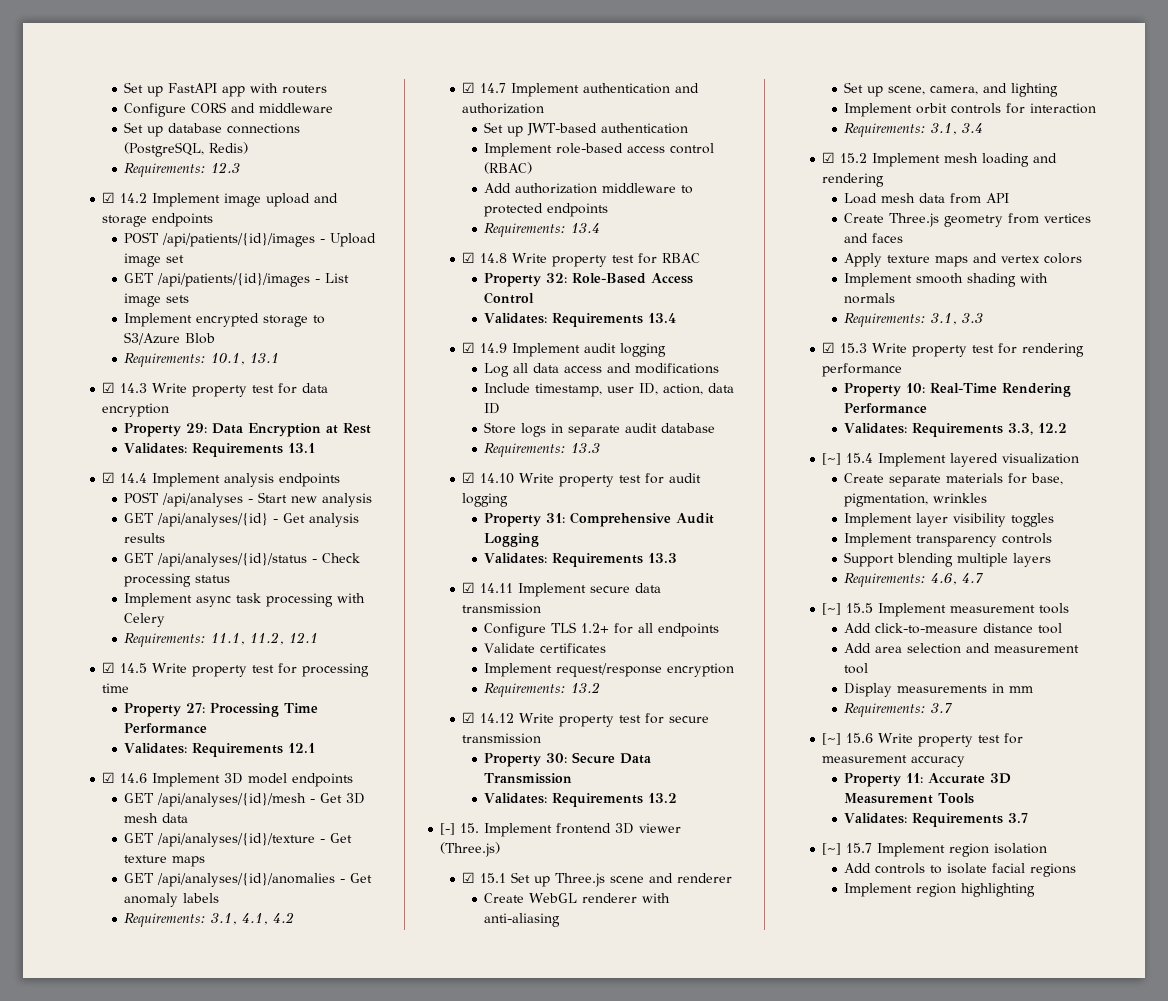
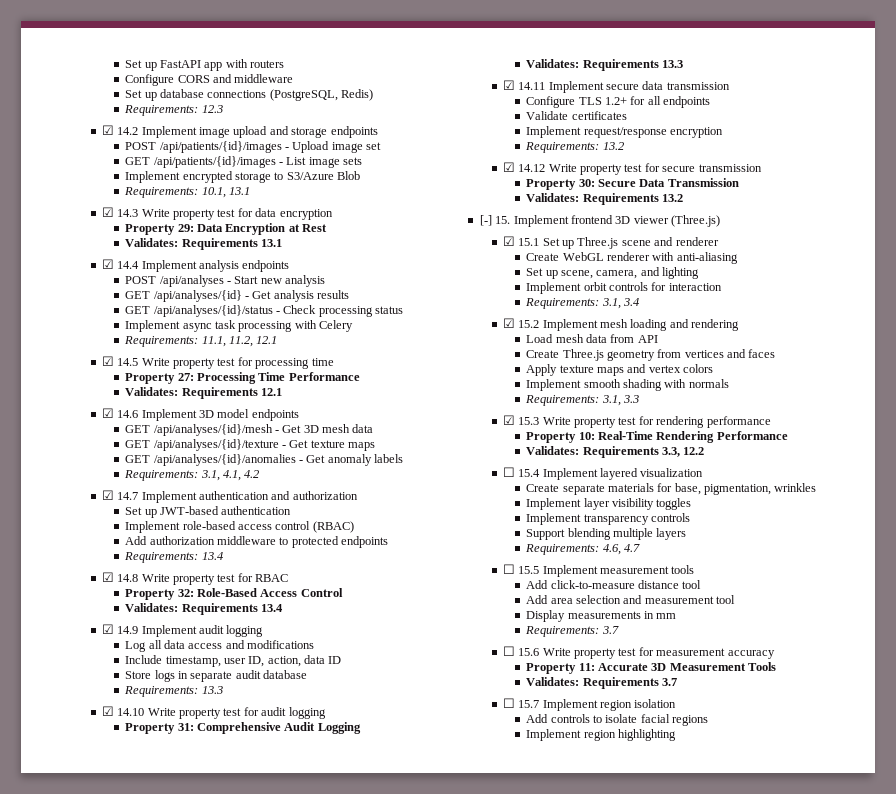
[822,453,842,465] [~] -> [502,467,515,477] ☐
[822,603,842,615] [~] -> [502,564,515,574] ☐
[822,733,842,745] [~] -> [502,646,515,656] ☐
[822,843,842,855] [~] -> [502,698,515,708] ☐

